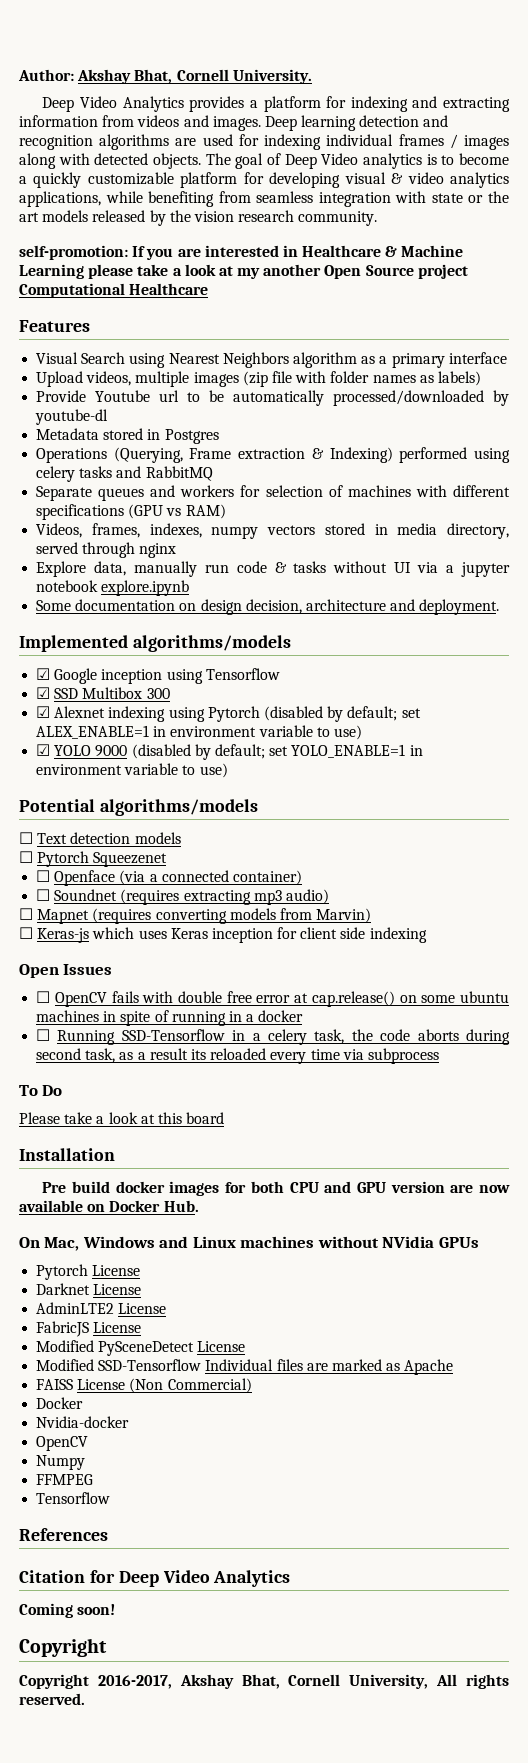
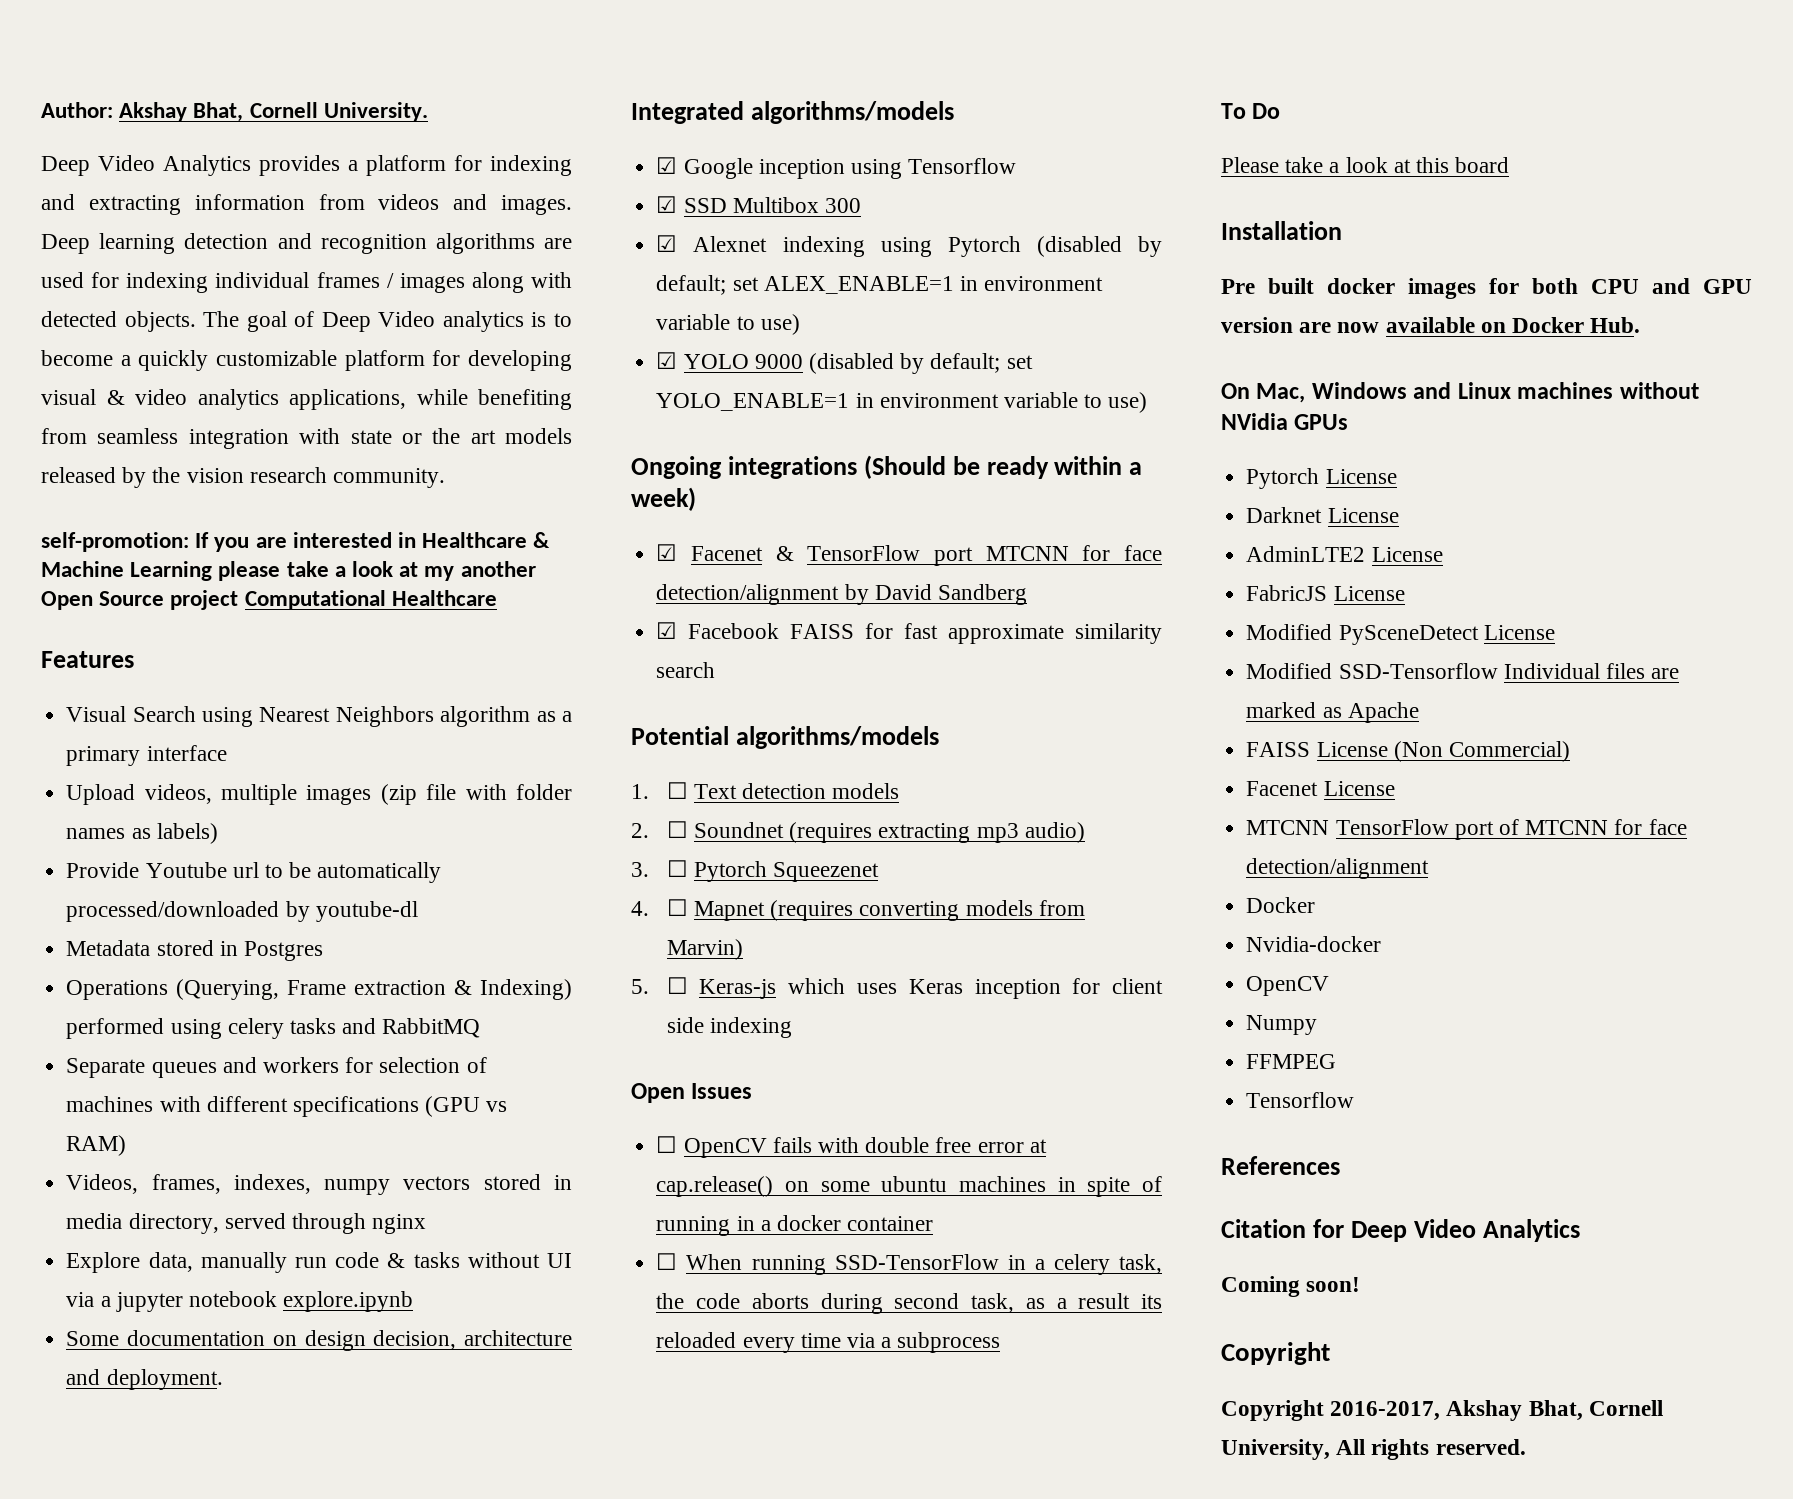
[19,635,128,652] Implemented -> [631,101,744,124] Integrated
(228, 770) none -> [631,455,1143,479] [631,487,696,511] [656,544,1162,566] [656,584,1027,605] [656,622,1162,644] [656,662,716,678] // Ongoing integrations (Should be ready within a week) // ☑ Facenet & TensorFlow port MTCNN for face detection/alignment by David Sandberg // ☑ Facebook FAISS for fast approximate similarity search
(258, 807) none -> [631,784,649,799] 1.
[19,851,168,867] [36,870,302,886] ☐ Pytorch Squeezenet // ☐ Openface (via a connected container) // -> [631,823,649,838] 2.
(329, 896) none -> [631,860,880,882] [631,901,649,916] 3. ☐ Pytorch Squeezenet // 4.
(372, 915) none -> [631,979,649,994] 5.
[36,1029,225,1045] // ☐ Running SSD-Tensorflow -> [847,1216,934,1231] [656,1253,999,1275] container // ☐ When running SSD-TensorFlow
(364, 1054) none -> [881,1337,892,1348] a
[72,1181,111,1193] build -> [1268,278,1314,294] built
(252, 1385) none -> [1246,781,1395,796] [1246,819,1687,840] [1246,858,1430,879] // Facenet License // MTCNN TensorFlow port of MTCNN for face detection/alignment

